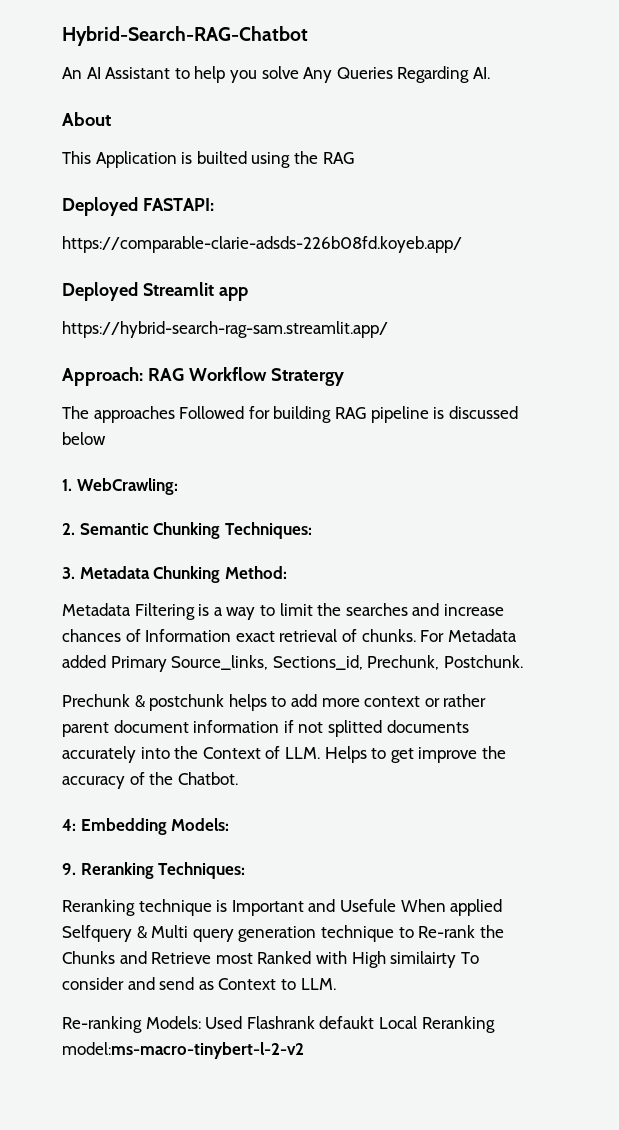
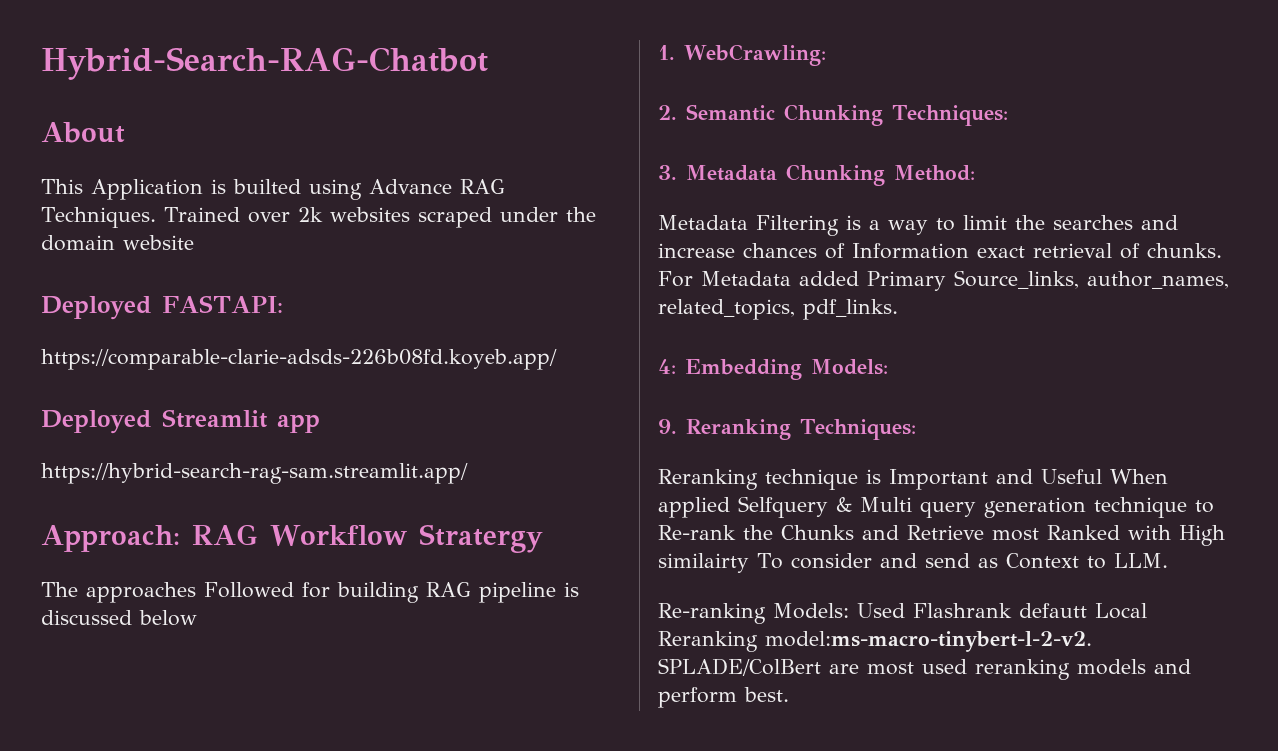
[62,66,490,83] // An AI Assistant to help you solve Any Queries Regarding AI. -> (488, 63) none
[293,151,354,164] the RAG -> [369,179,505,194] [41,207,596,228] [41,235,194,251] Advance RAG Techniques. Trained over 2k websites scraped under the domain website
[272,655,523,670] [62,694,487,711] [62,720,469,737] [62,746,506,763] [62,772,238,789] Sections_id, Prechunk, Postchunk. // Prechunk & postchunk helps to add more context or rather parent document information if not splitted documents accurately into the Context of LLM. Helps to get improve the accuracy of the Chatbot. -> [1087,271,1229,289] [658,299,898,320] author_names, related_topics, pdf_links.
[339,899,396,912] Usefule -> [1041,469,1102,484] Useful
[319,1016,375,1029] defaukt -> [1019,603,1087,618] defautt
[62,1042,304,1059] model:ms-macro-tinybert-l-2-v2 -> [765,631,1092,652] [658,658,1191,680] [658,687,789,708] model:ms-macro-tinybert-l-2-v2. SPLADE/ColBert are most used reranking models and perform best.

